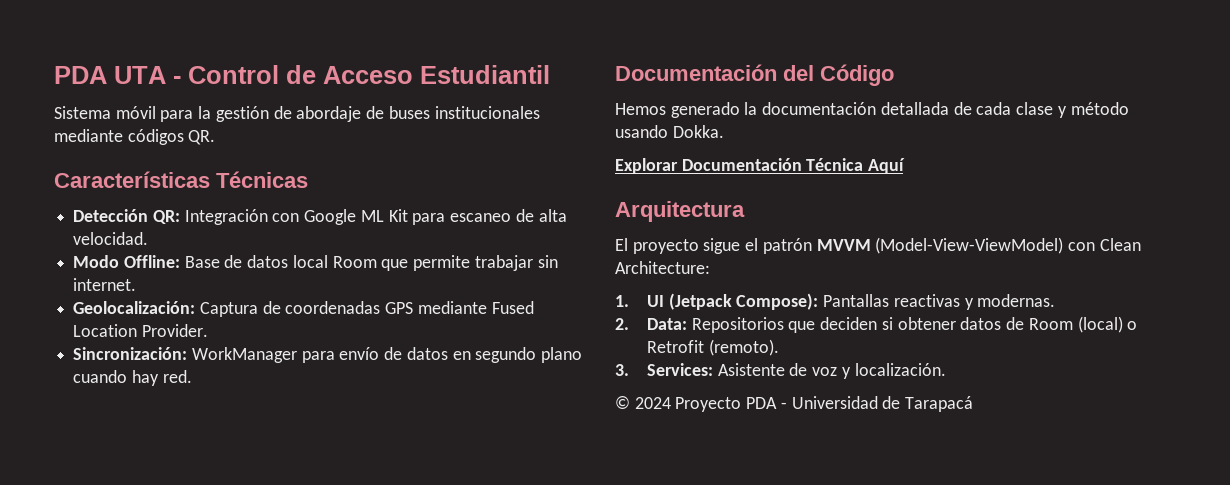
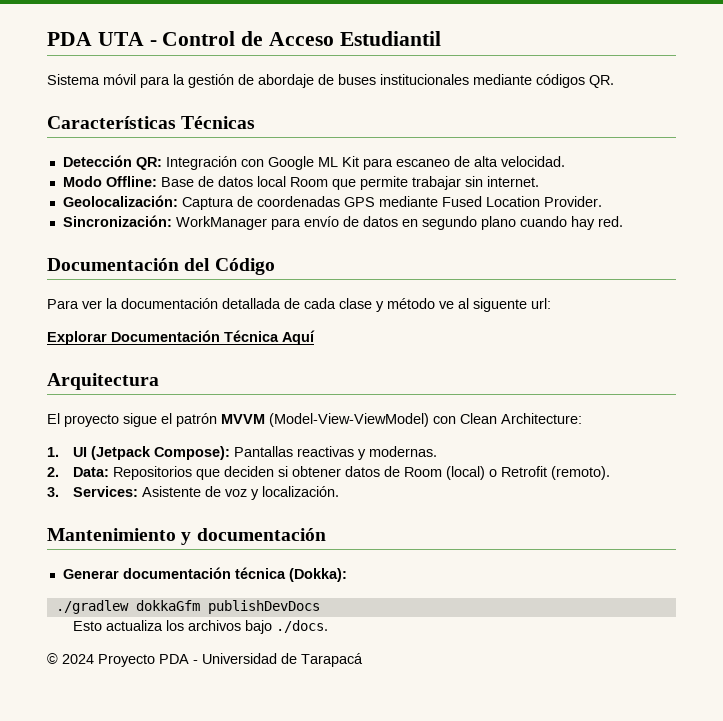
[615,102,740,118] Hemos generado -> [47,299,102,309] Para ver
[615,125,724,138] usando Dokka. -> [439,298,551,312] ve al siguente url:
(946, 369) none -> [47,528,326,545] [62,567,347,582] [55,600,320,614] [73,620,329,634] // Mantenimiento y documentación // Generar documentación técnica (Dokka): // ./gradlew dokkaGfm publishDevDocs // Esto actualiza los archivos bajo ./docs.

